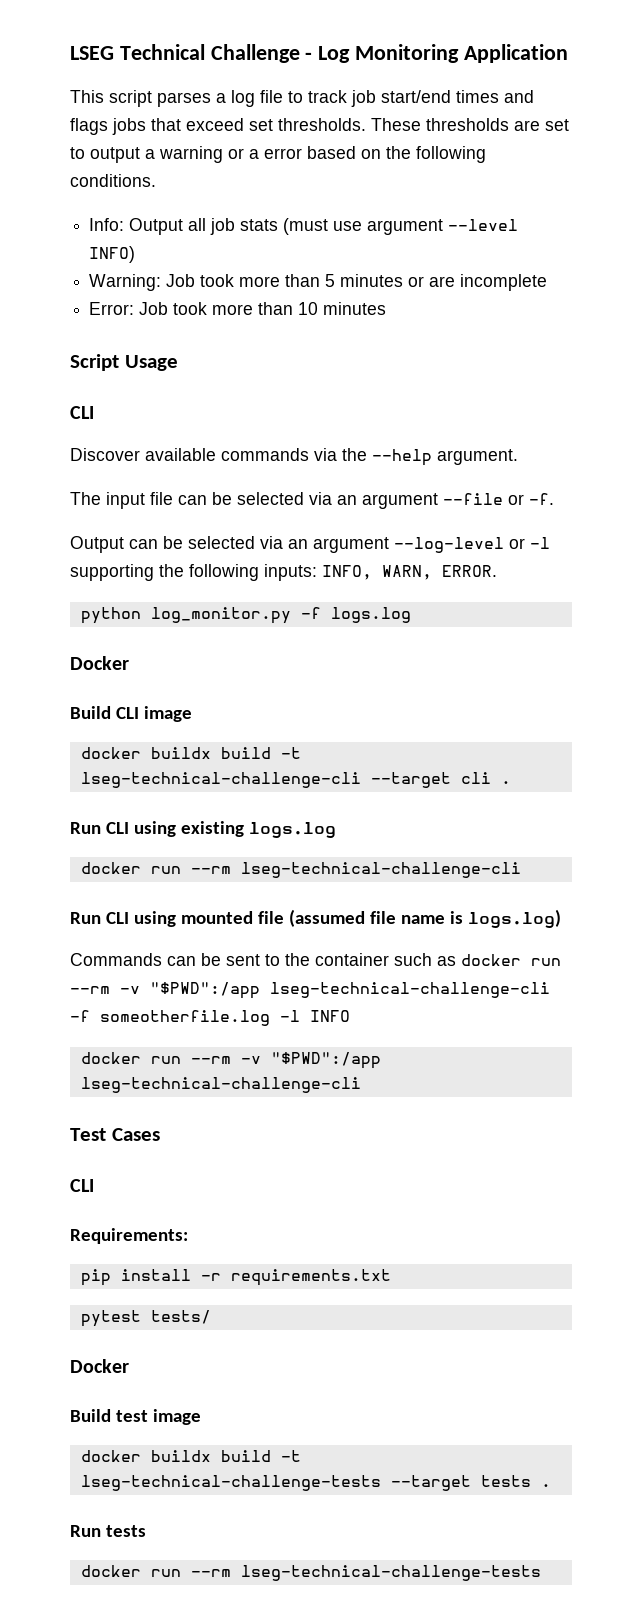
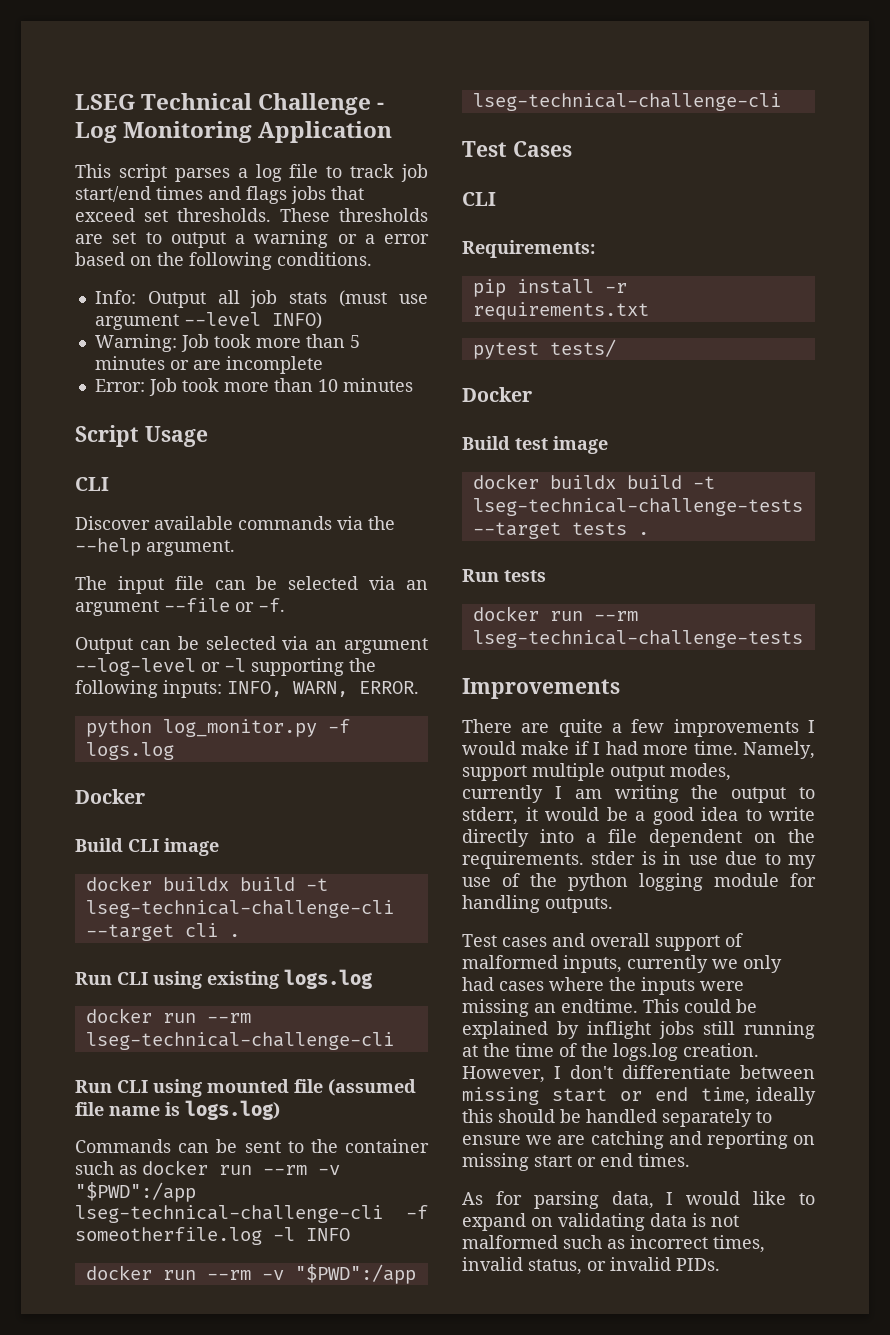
(541, 1573) none -> [462,678,620,699] [462,719,815,737] [462,741,815,759] [462,763,731,781] [462,785,815,803] [462,807,815,825] [462,829,815,847] [462,851,816,869] [462,873,816,891] [462,895,613,913] [462,933,743,951] [462,955,782,973] [462,977,744,995] [462,999,757,1017] [462,1021,815,1039] [462,1043,759,1061] [462,1065,815,1083] [462,1087,816,1105] [462,1109,772,1127] [462,1131,815,1149] [462,1153,690,1171] [462,1191,815,1209] [462,1213,739,1231] [462,1235,765,1253] [462,1257,720,1275] // Improvements // There are quite a few improvements I would make if I had more time. Namely, support multiple output modes, currently I am writing the output to stderr, it would be a good idea to write directly into a file dependent on the requirements. stder is in use due to my use of the python logging module for handling outputs. // Test cases and overall support of malformed inputs, currently we only had cases where the inputs were missing an endtime. This could be explained by inflight jobs still running at the time of the logs.log creation. However, I don't differentiate between missing start or end time, ideally this should be handled separately to ensure we are catching and reporting on missing start or end times. // As for parsing data, I would like to expand on validating data is not malformed such as incorrect times, invalid status, or invalid PIDs.

